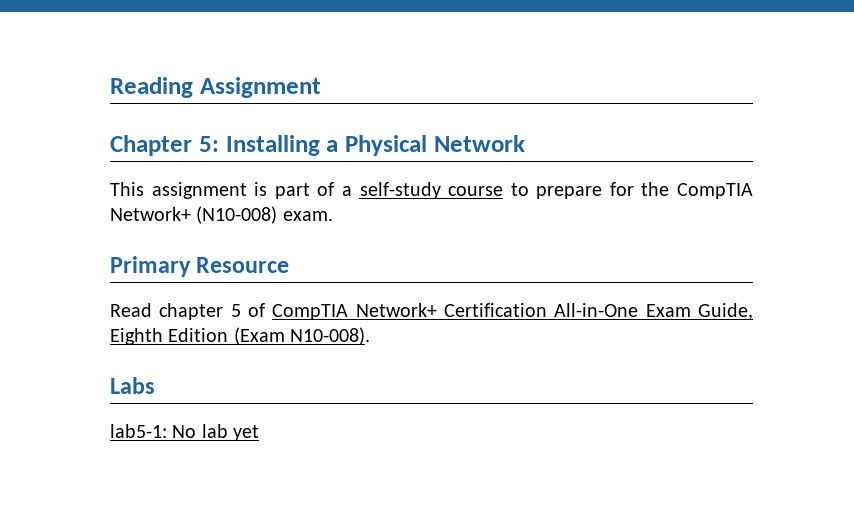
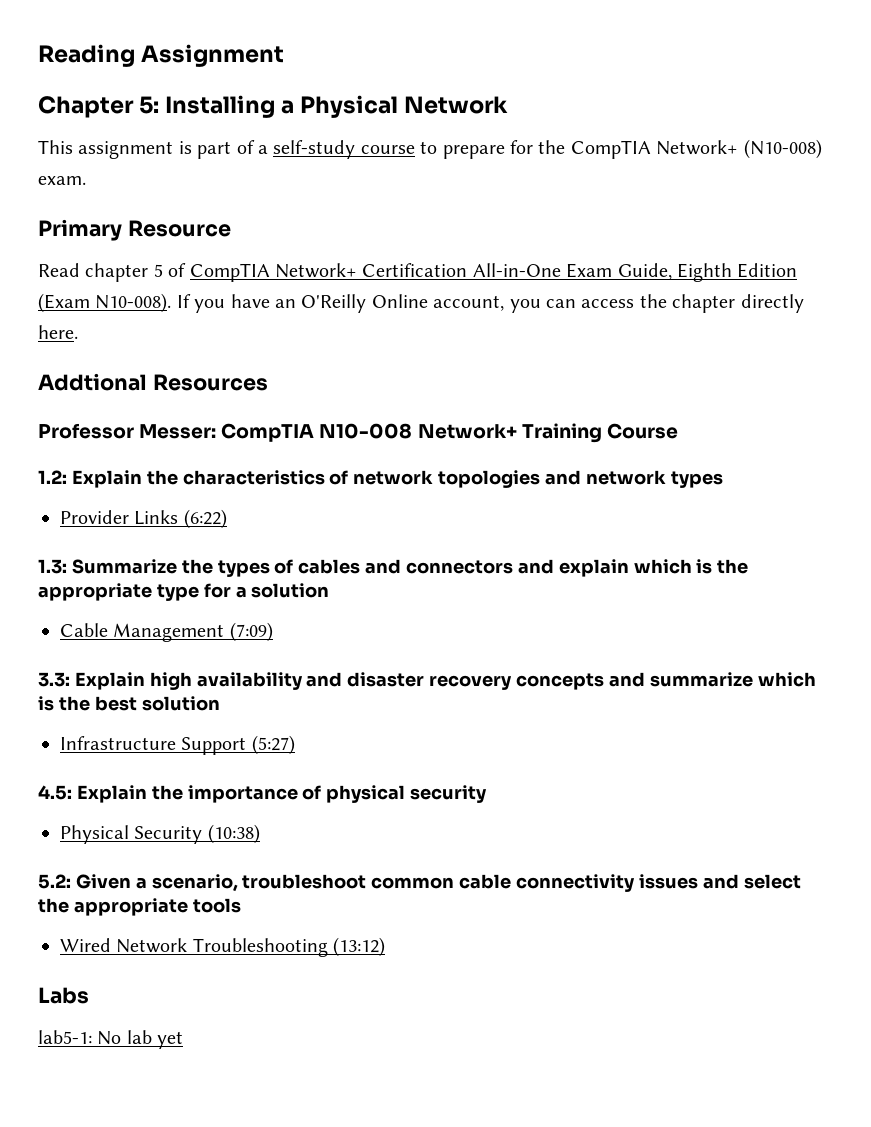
(371, 336) none -> [176,294,804,313] [38,325,78,339] [38,373,268,391] [38,423,678,443] [38,470,723,488] [60,509,227,529] [38,559,749,577] [38,583,330,601] [60,622,273,642] [38,672,816,690] [38,696,220,711] [60,735,295,755] [38,785,488,803] [60,824,260,844] [38,874,801,892] [38,898,241,916] [60,937,386,957] If you have an O'Reilly Online account, you can access the chapter directly here. // Addtional Resources // Professor Messer: CompTIA N10-008 Network+ Training Course // 1.2: Explain the characteristics of network topologies and network types // Provider Links (6:22) // 1.3: Summarize the types of cables and connectors and explain which is the appropriate type for a solution // Cable Management (7:09) // 3.3: Explain high availability and disaster recovery concepts and summarize which is the best solution // Infrastructure Support (5:27) // 4.5: Explain the importance of physical security // Physical Security (10:38) // 5.2: Given a scenario, troubleshoot common cable connectivity issues and select the appropriate tools // Wired Network Troubleshooting (13:12)

